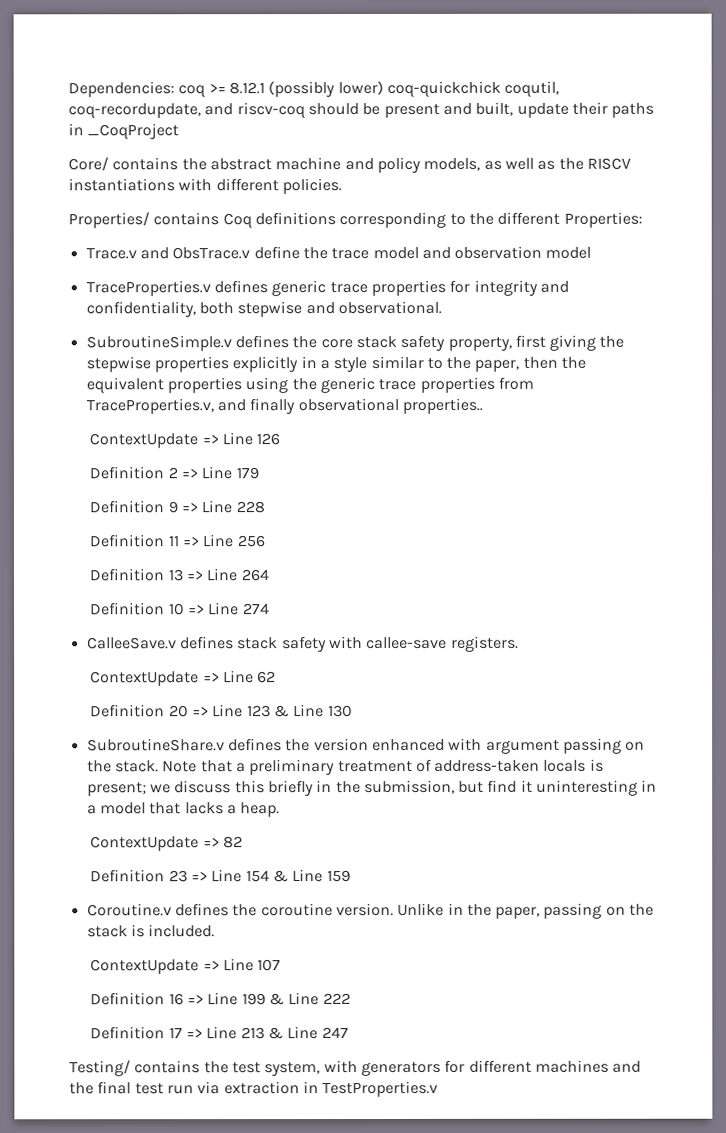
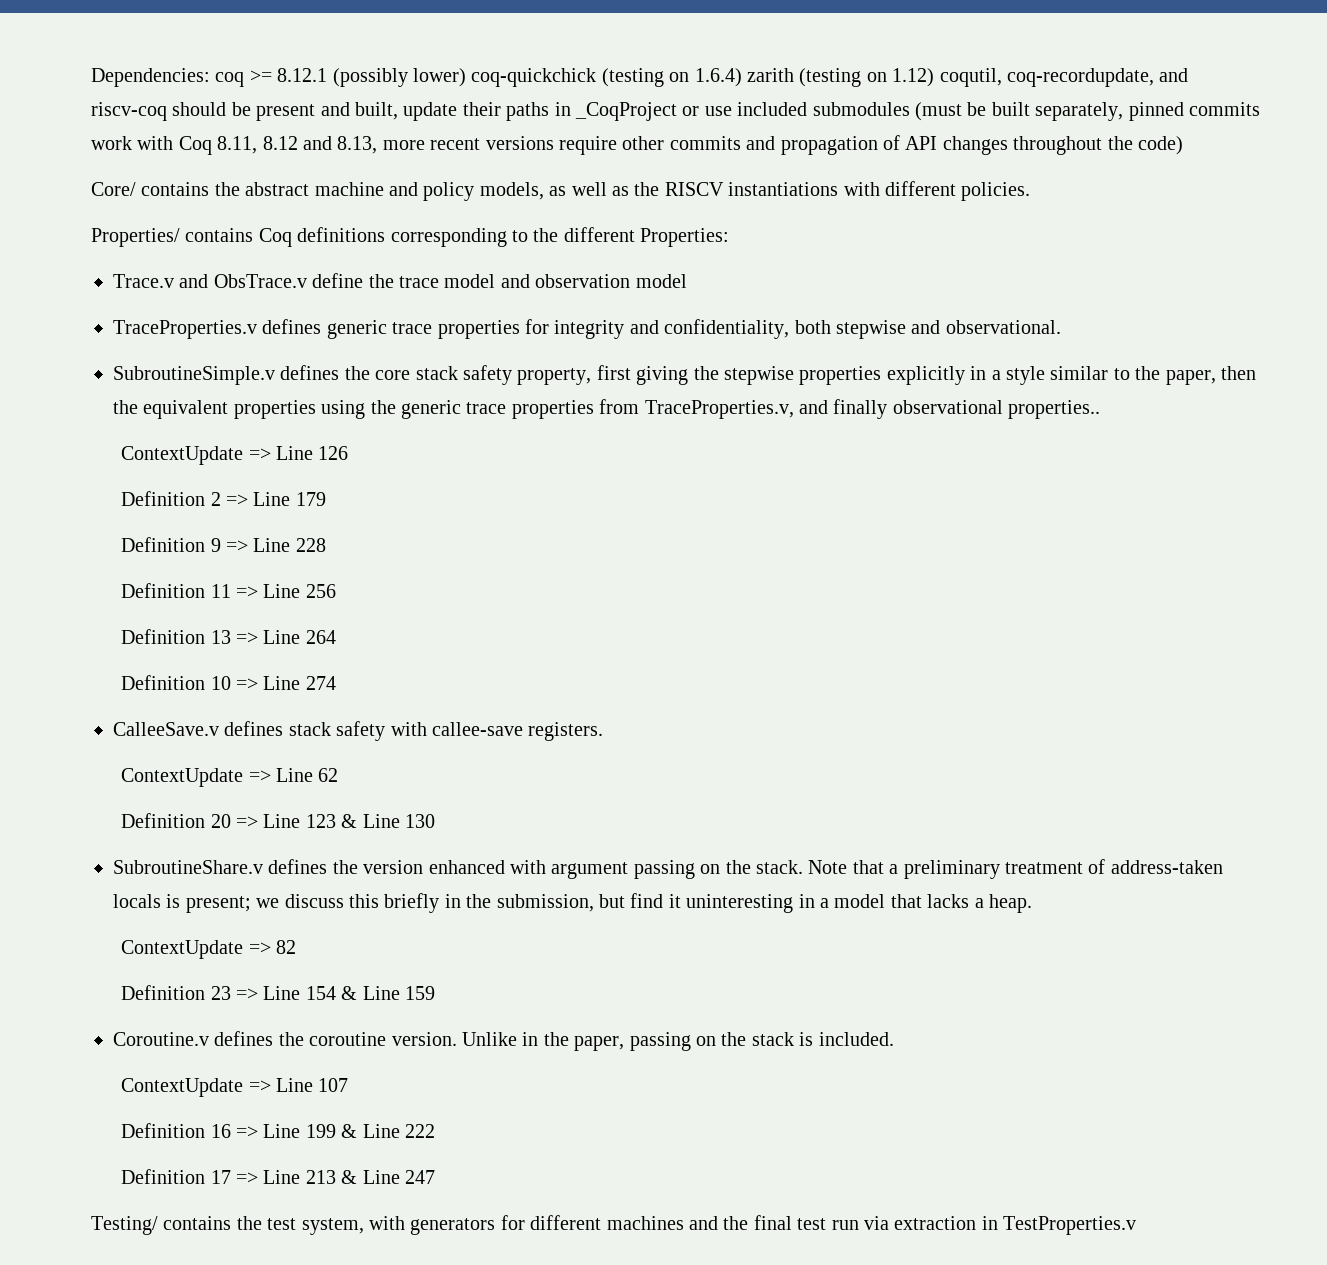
(501, 88) none -> [601,68,935,87] (testing on 1.6.4) zarith (testing on 1.12)
(180, 131) none -> [682,102,1260,121] [91,135,1183,155] or use included submodules (must be built separately, pinned commits work with Coq 8.11, 8.12 and 8.13, more recent versions require other commits and propagation of API changes throughout the code)

